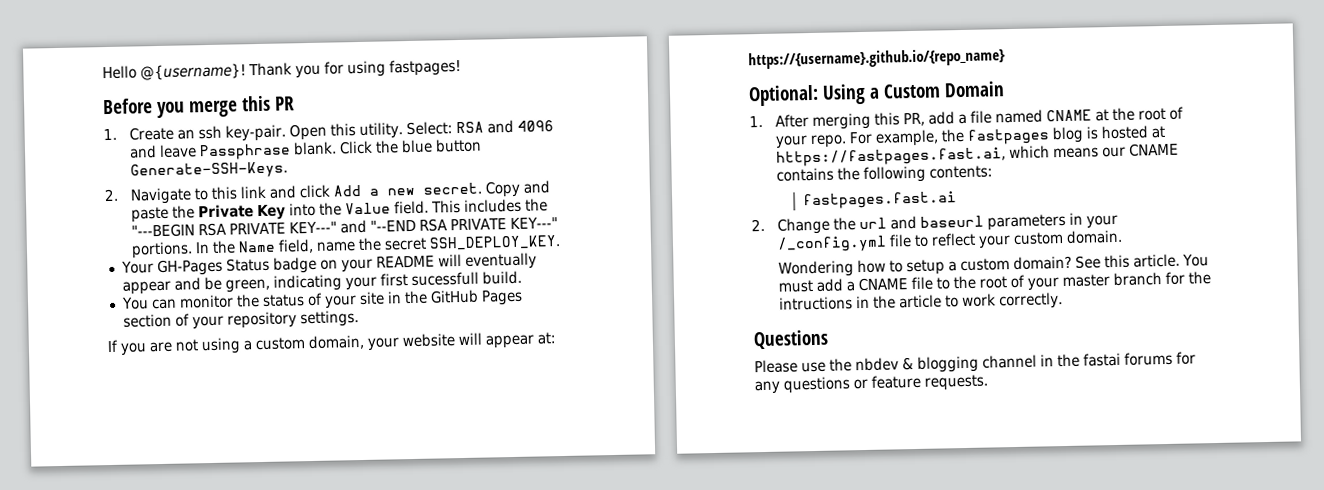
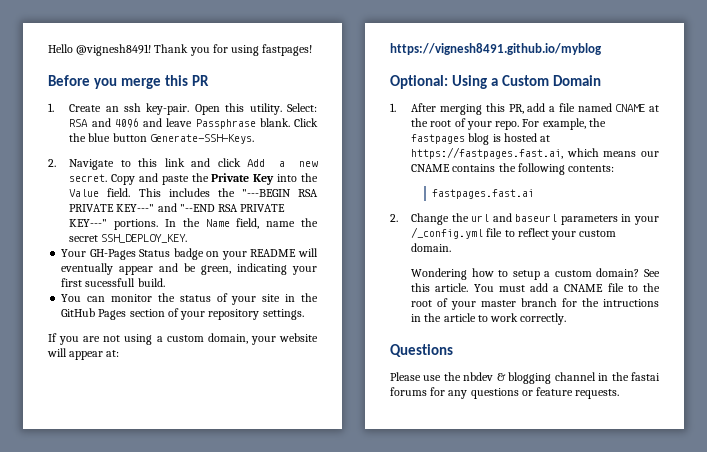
[140,63,246,81] @{username}! -> [76,44,152,56] @vignesh8491!
[748,48,1006,70] https://{username}.github.io/{repo_name} -> [390,43,602,55] https://vignesh8491.github.io/myblog

